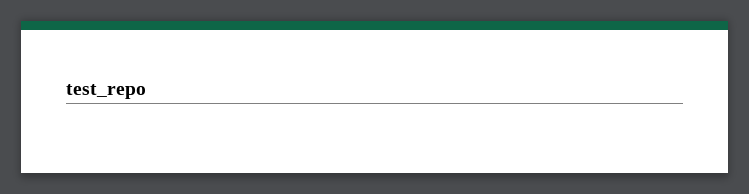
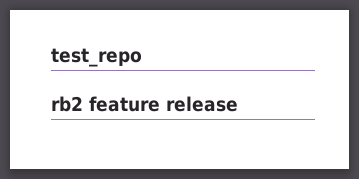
(146, 91) none -> [51,96,238,112] // rb2 feature release

